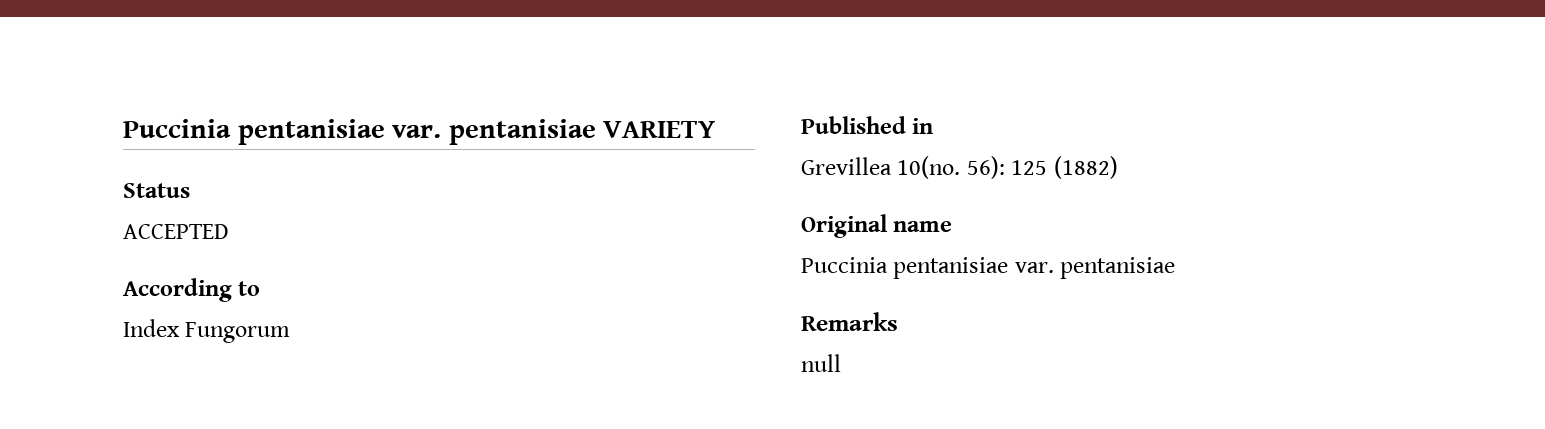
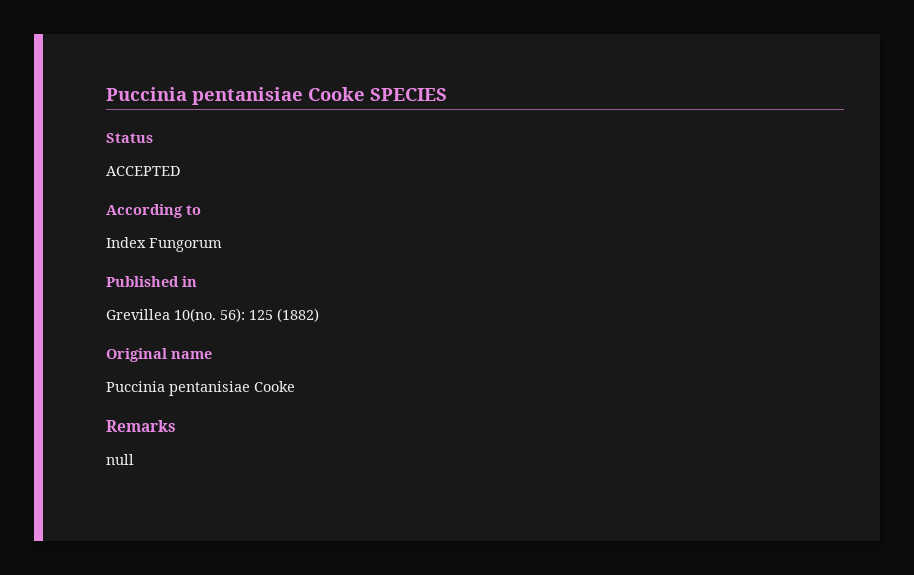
[123,119,716,145] Puccinia pentanisiae var. pentanisiae VARIETY -> [106,87,447,105] Puccinia pentanisiae Cooke SPECIES
[1014,257,1176,279] var. pentanisiae -> [254,381,295,392] Cooke

